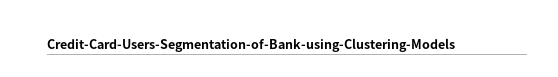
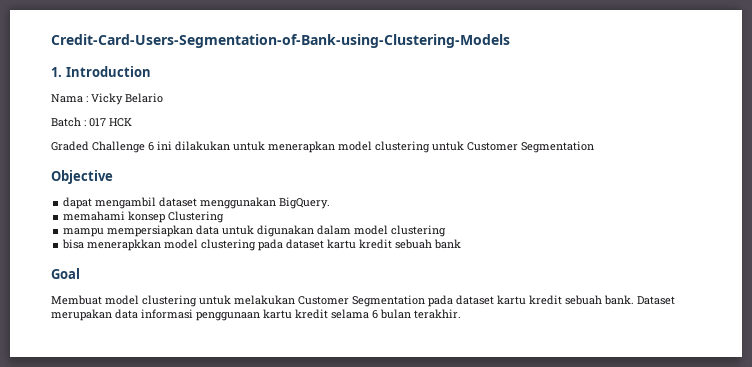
(455, 45) none -> [51,66,151,77] [51,93,163,105] [51,117,132,127] [51,141,594,153] [51,170,113,184] [63,197,331,209] [63,211,225,223] [63,225,447,237] [62,239,462,251] [51,268,80,279] [51,295,675,307] [51,309,461,321] // 1. Introduction // Nama : Vicky Belario // Batch : 017 HCK // Graded Challenge 6 ini dilakukan untuk menerapkan model clustering untuk Customer Segmentation // Objective // dapat mengambil dataset menggunakan BigQuery. // memahami konsep Clustering // mampu mempersiapkan data untuk digunakan dalam model clustering // bisa menerapkkan model clustering pada dataset kartu kredit sebuah bank // Goal // Membuat model clustering untuk melakukan Customer Segmentation pada dataset kartu kredit sebuah bank. Dataset merupakan data informasi penggunaan kartu kredit selama 6 bulan terakhir.

